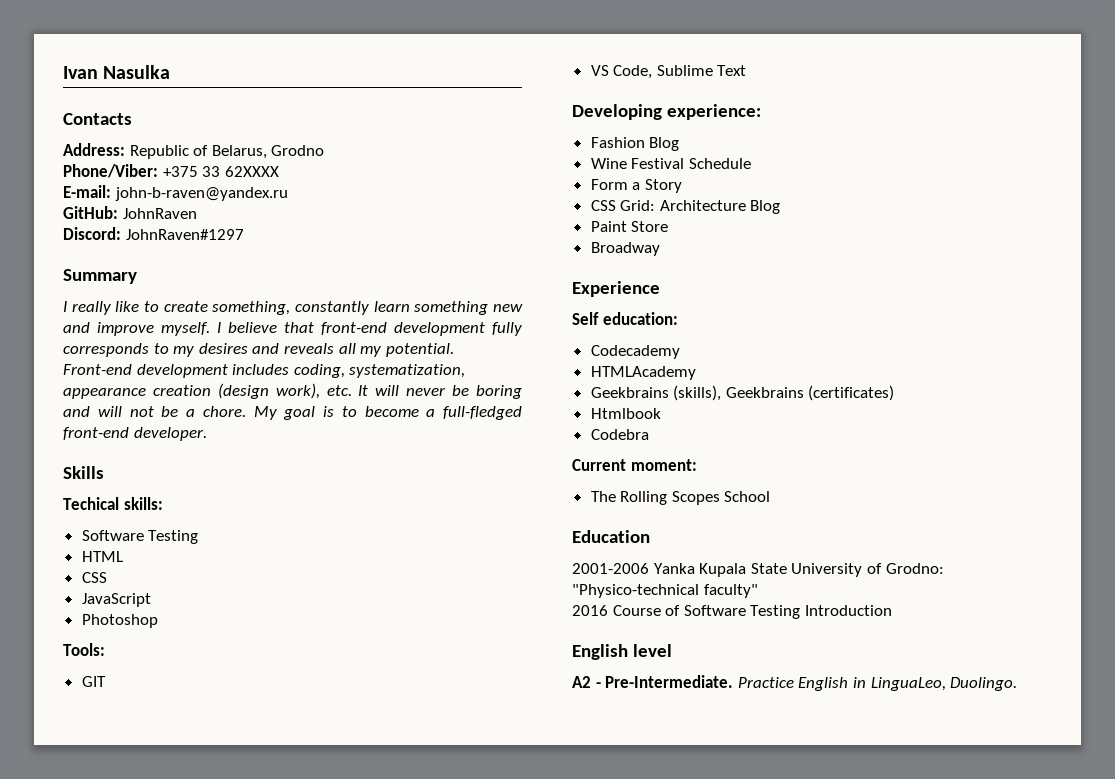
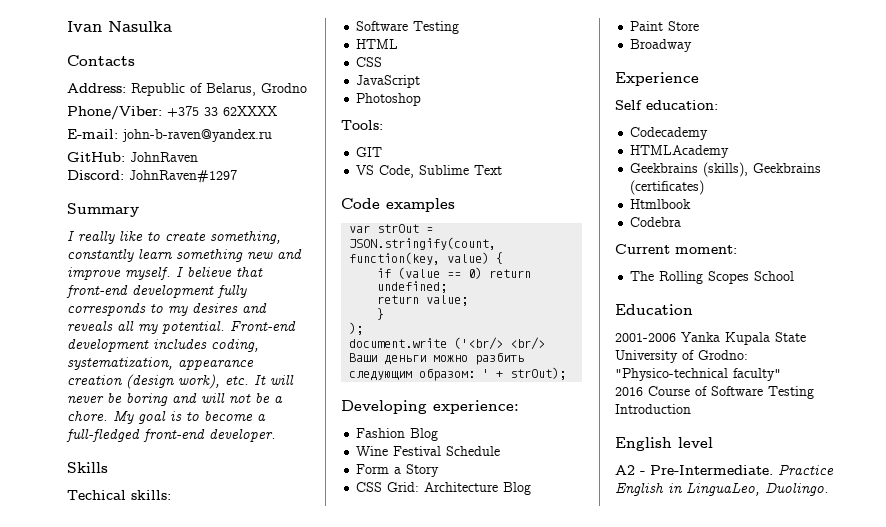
(747, 70) none -> [341,198,455,212] [349,224,434,233] [349,237,497,250] [349,252,504,265] [377,267,532,279] [377,281,448,293] [377,295,469,306] [377,308,385,320] [349,322,364,335] [349,337,546,350] [349,352,525,365] [349,367,567,381] // Code examples // var strOut = JSON.stringify(count, function(key, value) { // if (value == 0) return undefined; // return value; // } // ); // document.write ('<br/> <br/> Ваши деньги можно разбить следующим образом: ' + strOut);

